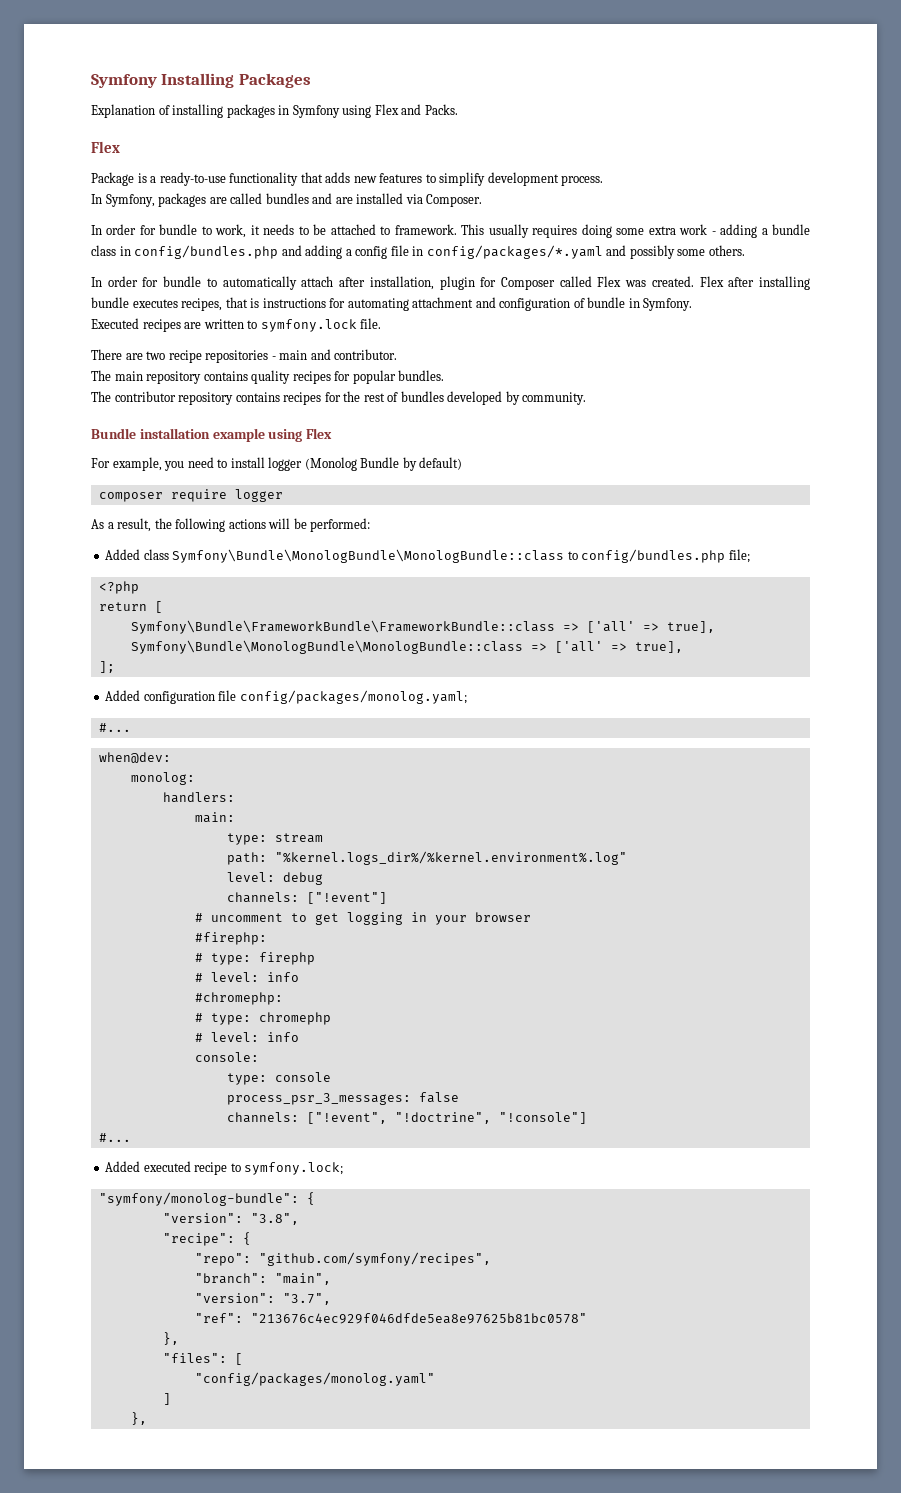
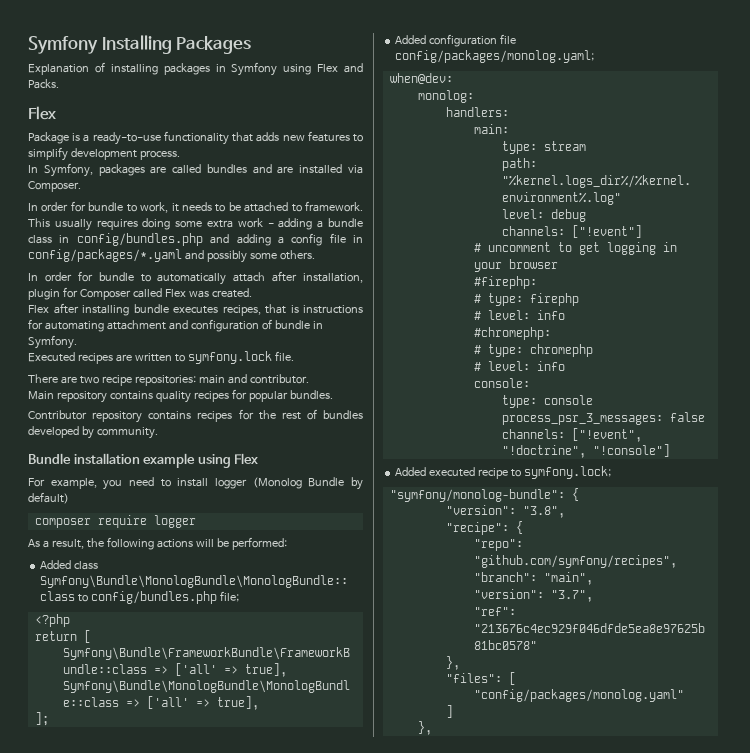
(694, 281) none -> (252, 293) //
[205,350,276,363] repositories - -> [134,375,196,386] repositories:
[91,370,143,381] The main -> [28,391,54,400] Main
[91,391,176,402] The contributor -> [28,410,87,420] Contributor
[98,723,131,732] // #... -> (595, 56) none
[98,1133,131,1142] // #... -> (670, 450) none

